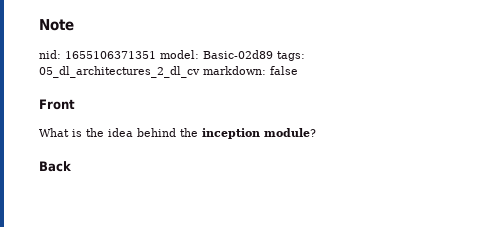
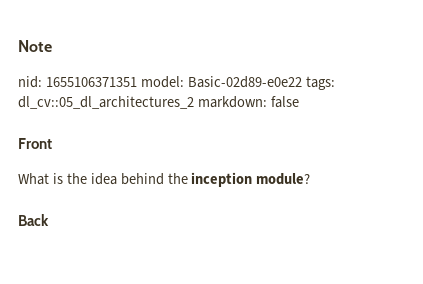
[203,50,305,61] [39,66,200,78] Basic-02d89 tags: 05_dl_architectures_2_dl_cv -> [187,76,335,90] [18,96,194,109] Basic-02d89-e0e22 tags: dl_cv::05_dl_architectures_2

